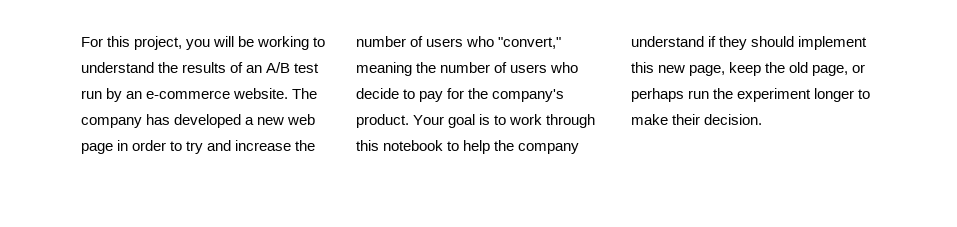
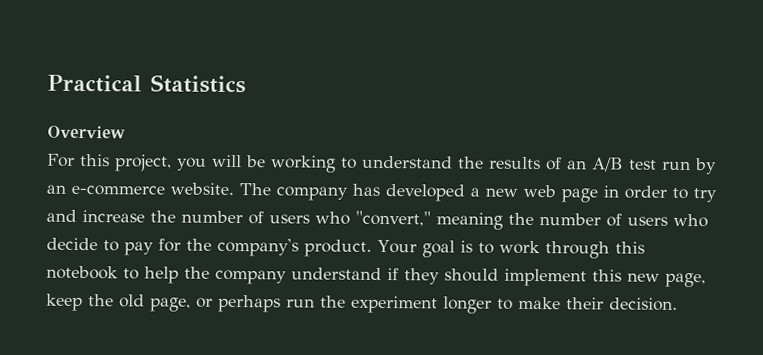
(81, 42) none -> [47,74,246,94] [47,125,126,139] Practical Statistics // Overview //

